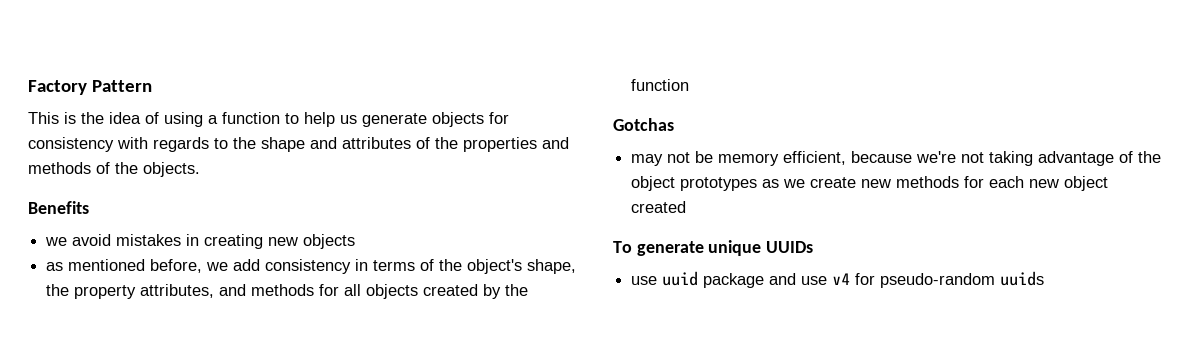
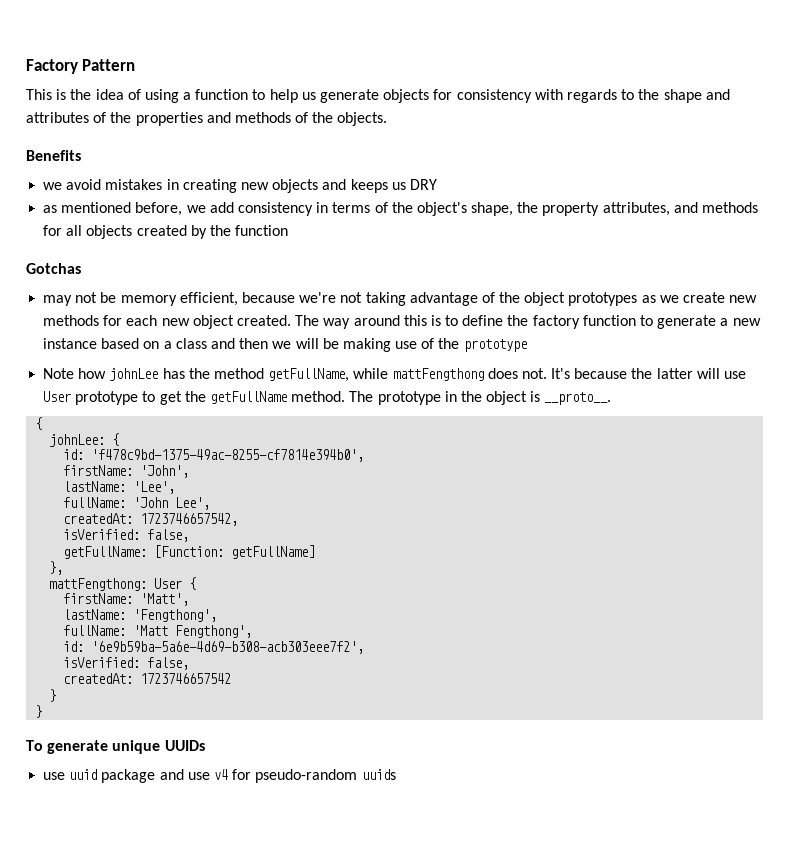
(356, 241) none -> [322,179,437,193] and keeps us DRY
[631,201,687,213] created -> [236,315,761,329] [43,338,527,352] [43,368,747,382] [43,391,612,405] [35,417,43,430] [49,433,120,447] [63,449,365,462] [63,465,190,478] [63,481,176,494] [63,497,211,510] [63,513,239,526] [63,529,190,542] [63,545,316,559] [49,561,64,575] [49,577,197,591] [63,593,190,606] [63,609,218,622] [63,625,253,638] [63,641,365,654] [63,657,190,670] [63,673,232,684] [49,689,57,702] [35,705,43,718] created. The way around this is to define the factory function to generate a new instance based on a class and then we will be making use of the prototype // Note how johnLee has the method getFullName, while mattFengthong does not. It's because the latter will use User prototype to get the getFullName method. The prototype in the object is __proto__. // { // johnLee: { // id: 'f478c9bd-1375-49ac-8255-cf7814e394b0', // firstName: 'John', // lastName: 'Lee', // fullName: 'John Lee', // createdAt: 1723746657542, // isVerified: false, // getFullName: [Function: getFullName] // }, // mattFengthong: User { // firstName: 'Matt', // lastName: 'Fengthong', // fullName: 'Matt Fengthong', // id: '6e9b59ba-5a6e-4d69-b308-acb303eee7f2', // isVerified: false, // createdAt: 1723746657542 // } // }

